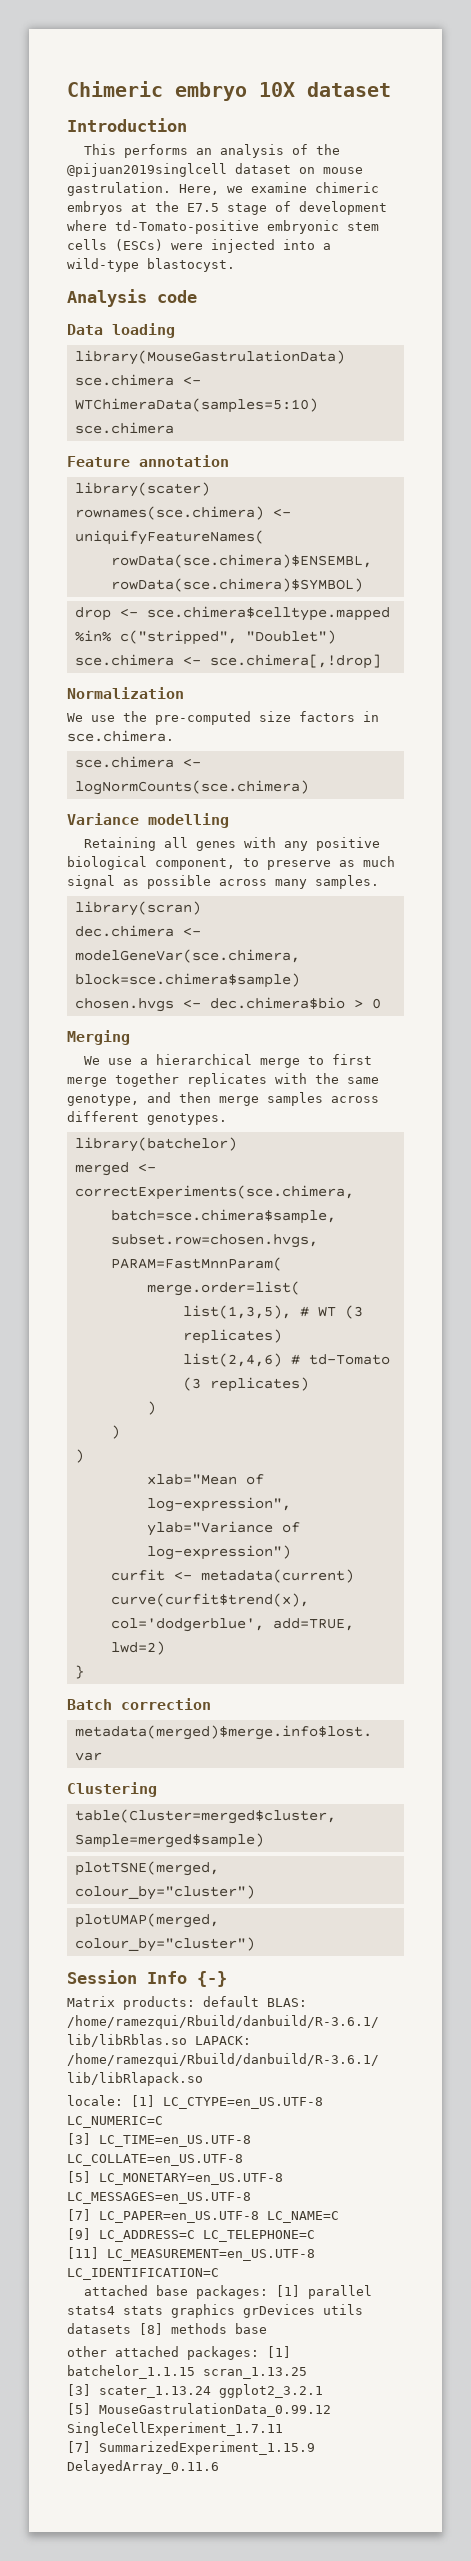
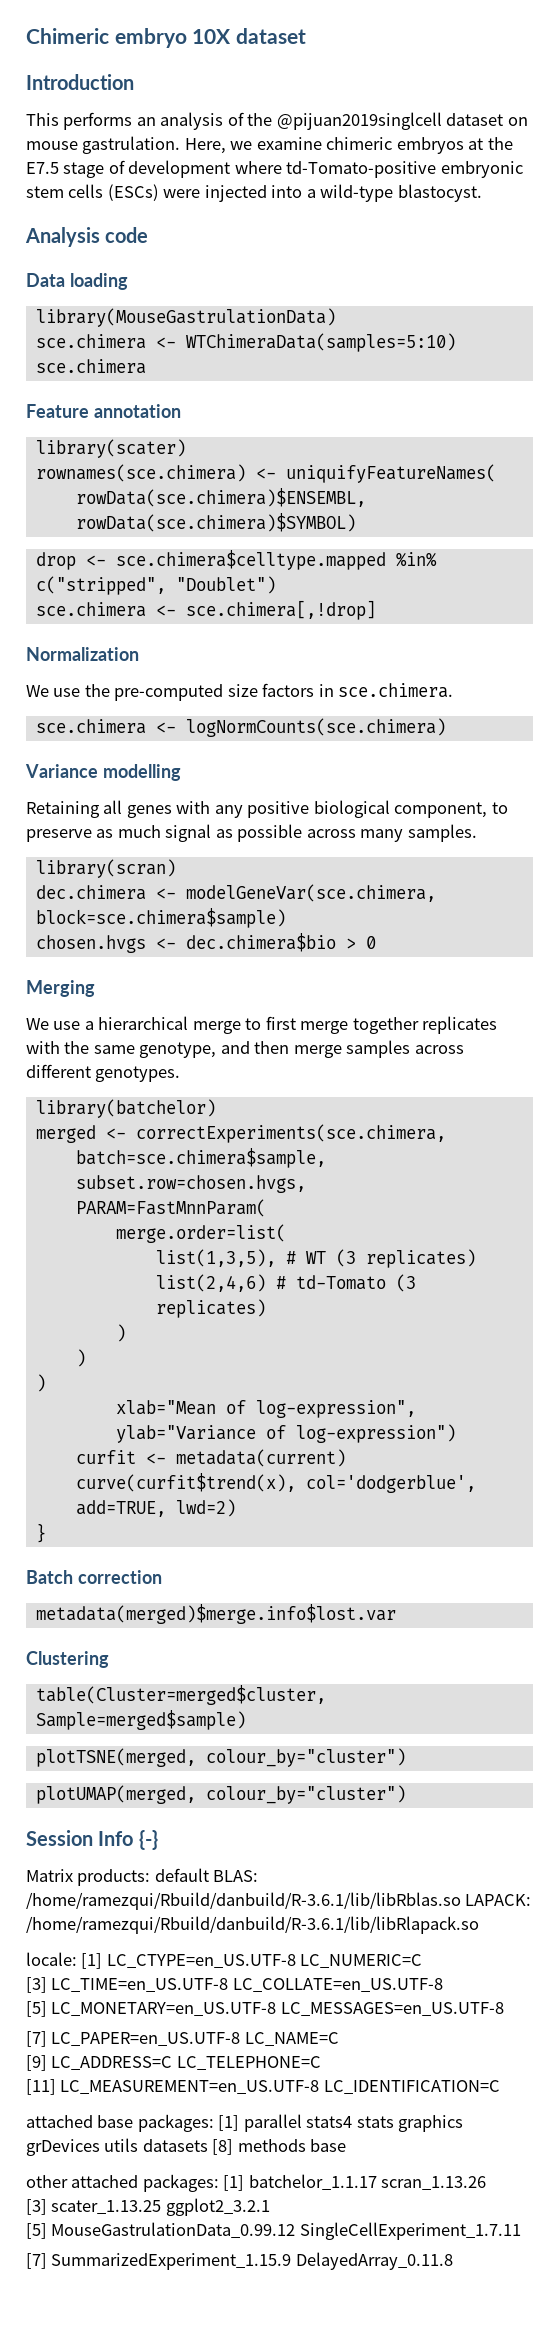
[67,2365,307,2379] [67,2384,211,2398] batchelor_1.1.15 scran_1.13.25 // [3] scater_1.13.24 -> [248,2174,487,2190] [26,2199,162,2215] batchelor_1.1.17 scran_1.13.26 // [3] scater_1.13.25
[67,2460,219,2474] DelayedArray_0.11.6 -> [295,2252,453,2270] DelayedArray_0.11.8

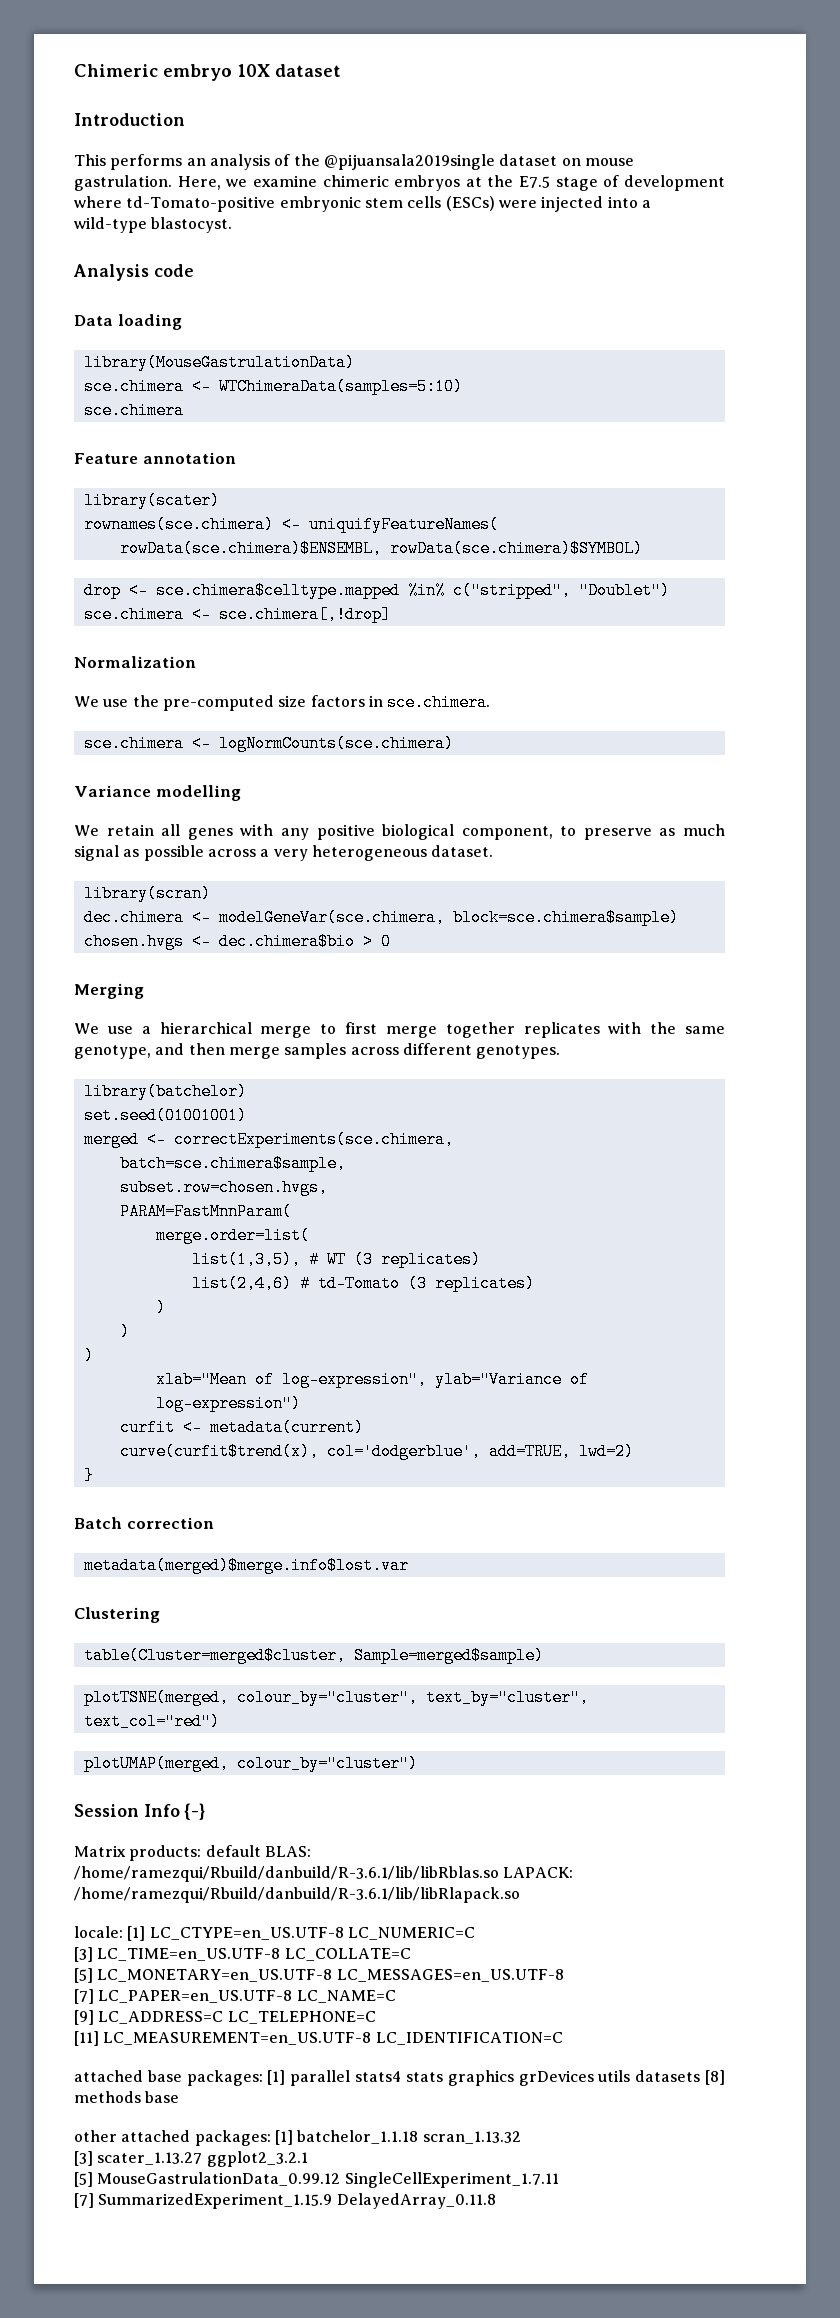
[276,112,442,130] @pijuan2019singlcell -> [323,154,495,170] @pijuansala2019single
[26,801,100,818] Retaining -> [74,824,154,836] We retain
[360,824,477,842] many samples. -> [260,845,494,861] a very heterogeneous dataset.
(216, 1108) none -> [83,1107,247,1124] // set.seed(01001001)
[205,1748,406,1767] colour_by="cluster") -> [236,1689,589,1706] [83,1713,220,1730] colour_by="cluster", text_by="cluster", text_col="red")
[232,1978,443,1992] LC_COLLATE=en_US.UTF-8 -> [284,1948,411,1961] LC_COLLATE=C
[248,2174,487,2190] [26,2199,162,2215] batchelor_1.1.17 scran_1.13.26 // [3] scater_1.13.25 -> [297,2130,521,2144] [74,2151,203,2166] batchelor_1.1.18 scran_1.13.32 // [3] scater_1.13.27

